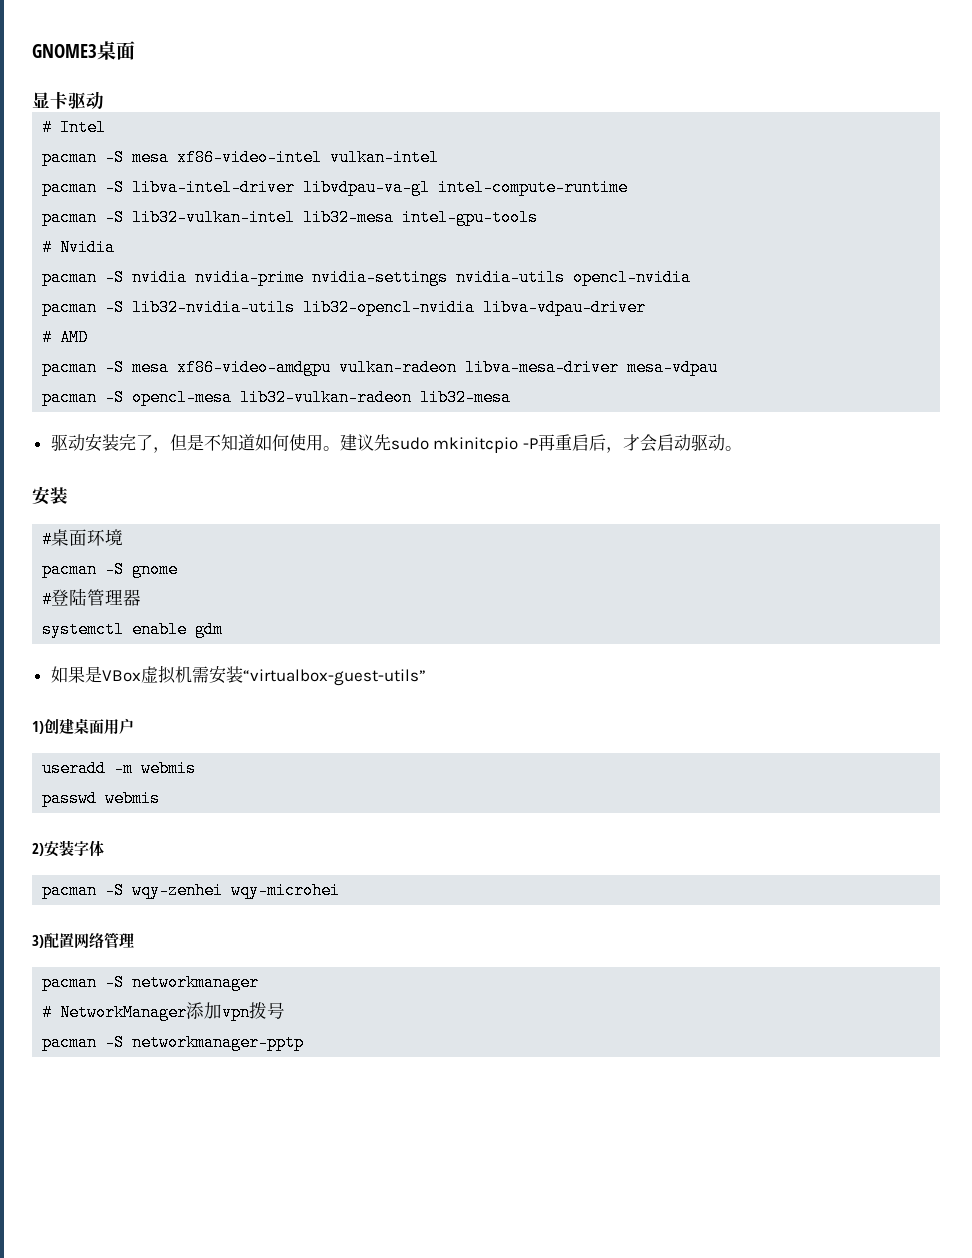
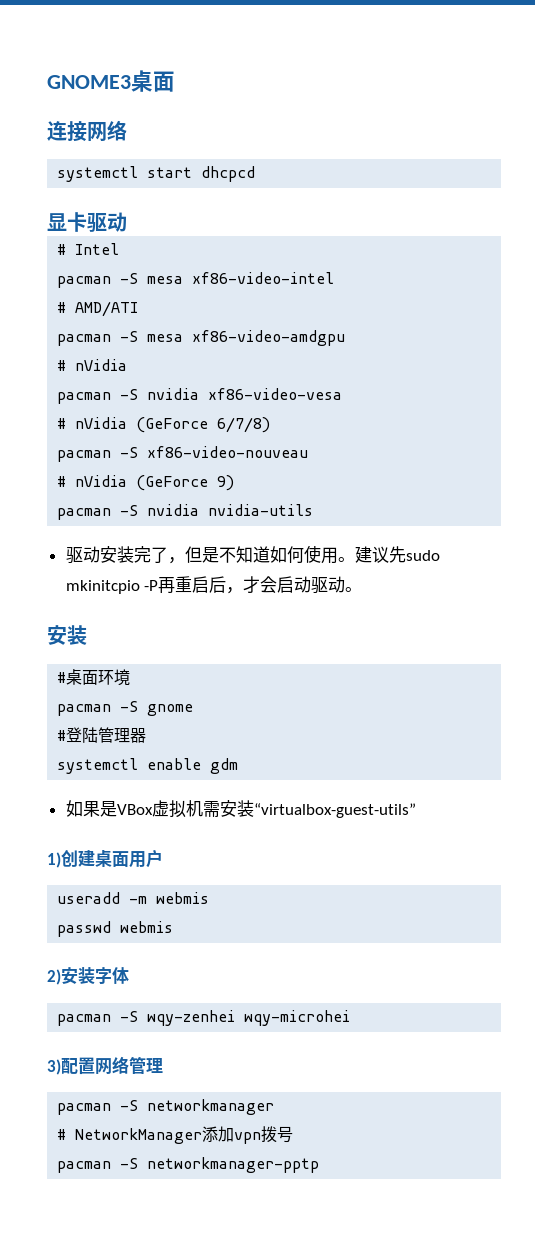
(135, 50) none -> [47,120,127,142] [57,166,256,182] // 连接网络 // systemctl start dhcpcd
[330,149,440,166] [42,179,629,196] [42,209,539,226] [42,239,116,256] [42,269,692,286] [42,299,647,316] [42,329,89,346] vulkan-intel // pacman -S libva-intel-driver libvdpau-va-gl intel-compute-runtime // pacman -S lib32-vulkan-intel lib32-mesa intel-gpu-tools // # Nvidia // pacman -S nvidia nvidia-prime nvidia-settings nvidia-utils opencl-nvidia // pacman -S lib32-nvidia-utils lib32-opencl-nvidia libva-vdpau-driver // # AMD -> [57,301,139,317] // # AMD/ATI
[339,359,719,376] [42,389,512,406] vulkan-radeon libva-mesa-driver mesa-vdpau // pacman -S opencl-mesa lib32-vulkan-radeon lib32-mesa -> [57,359,128,371] [57,388,343,404] [57,417,271,433] [57,446,309,462] [57,475,235,491] [57,504,314,520] // # nVidia // pacman -S nvidia xf86-video-vesa // # nVidia (GeForce 6/7/8) // pacman -S xf86-video-nouveau // # nVidia (GeForce 9) // pacman -S nvidia nvidia-utils

